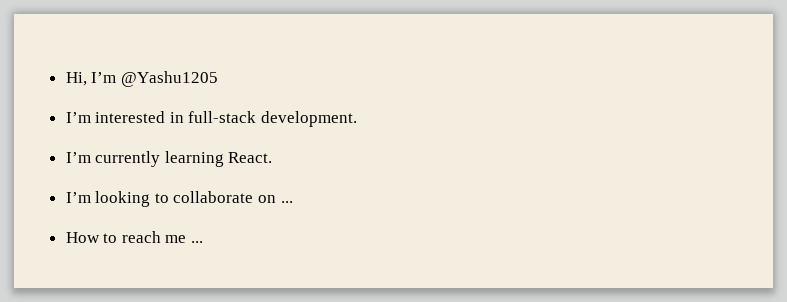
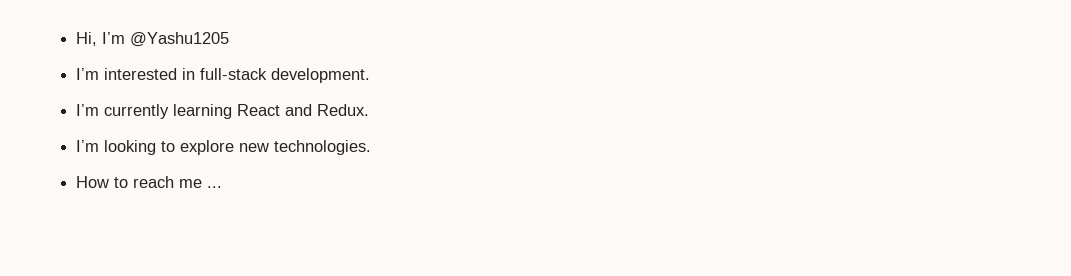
[228,152,273,163] React. -> [237,104,370,116] React and Redux.
[173,191,293,203] collaborate on ... -> [180,140,372,155] explore new technologies.

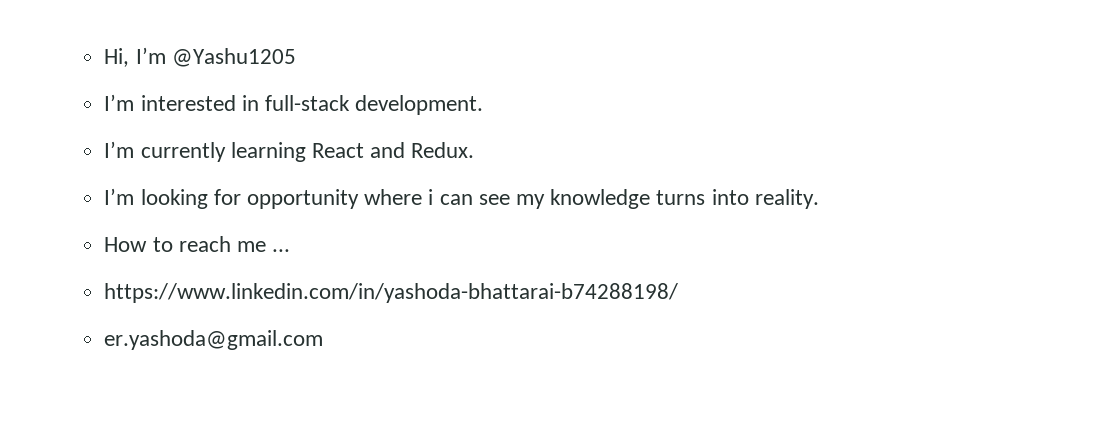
[161,140,372,155] to explore new technologies. -> [213,189,819,209] for opportunity where i can see my knowledge turns into reality.
(223, 187) none -> [104,283,679,303] [104,330,324,350] // https://www.linkedin.com/in/yashoda-bhattarai-b74288198/ // er.yashoda@gmail.com

